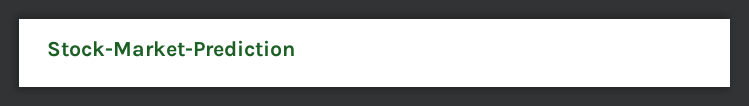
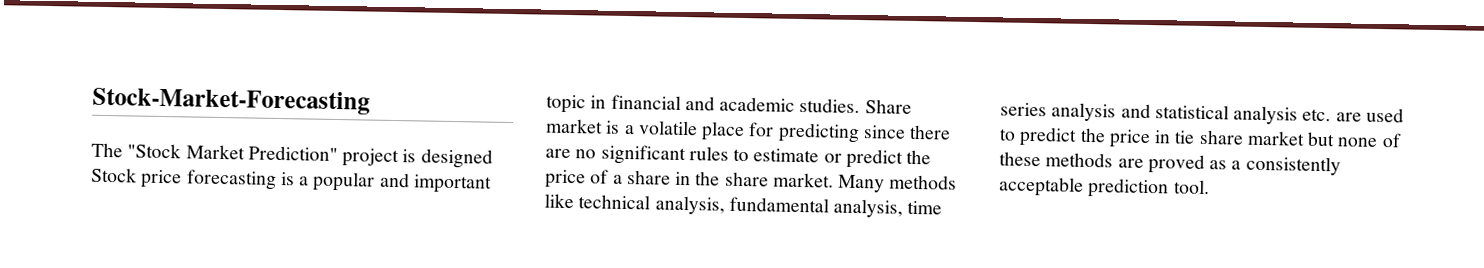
[47,40,295,57] Stock-Market-Prediction -> [92,87,370,115] [91,142,493,169] [91,167,492,194] [546,94,912,114] [545,118,952,144] [545,144,932,169] [545,169,958,193] [544,193,943,218] [1000,102,1404,125] [999,126,1402,149] [999,151,1341,176] [998,176,1210,199] Stock-Market-Forecasting // The "Stock Market Prediction" project is designed Stock price forecasting is a popular and important topic in financial and academic studies. Share market is a volatile place for predicting since there are no significant rules to estimate or predict the price of a share in the share market. Many methods like technical analysis, fundamental analysis, time series analysis and statistical analysis etc. are used to predict the price in tie share market but none of these methods are proved as a consistently acceptable prediction tool.

